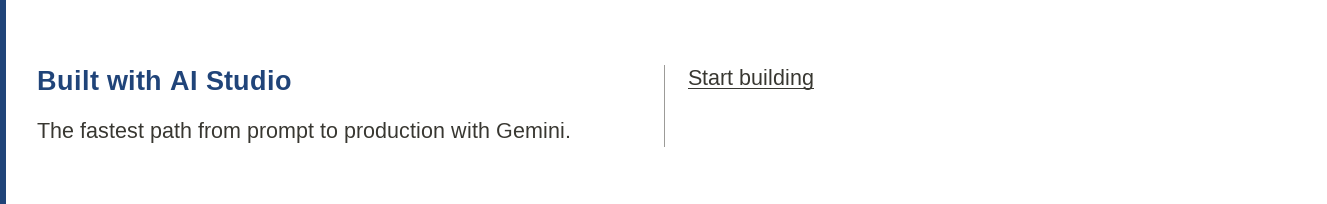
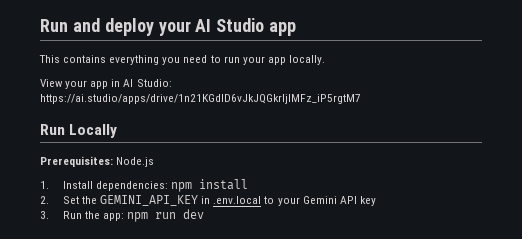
[37,70,292,90] [37,122,571,143] [688,69,814,90] Built with AI Studio // The fastest path from prompt to production with Gemini. // Start building -> [40,18,297,36] [39,55,325,65] [40,79,172,89] [40,94,361,104] [40,124,118,138] [40,156,155,167] [40,179,249,192] [40,195,376,206] [40,209,205,222] Run and deploy your AI Studio app // This contains everything you need to run your app locally. // View your app in AI Studio: https://ai.studio/apps/drive/1n21KGdID6vJkJQGkrIjIMFz_iP5rgtM7 // Run Locally // Prerequisites: Node.js // 1. Install dependencies: npm install // 2. Set the GEMINI_API_KEY in .env.local to your Gemini API key // 3. Run the app: npm run dev

